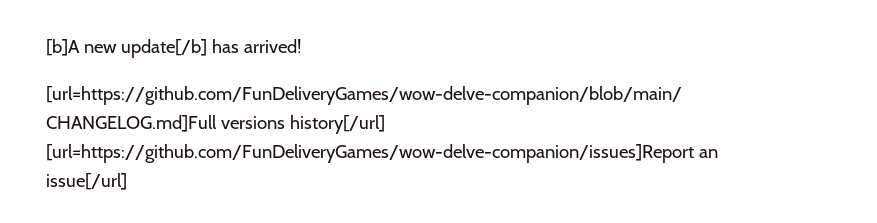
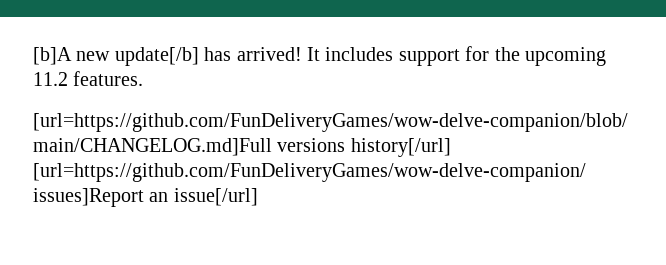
(301, 46) none -> [307,46,606,66] [33,71,144,86] It includes support for the upcoming 11.2 features.

